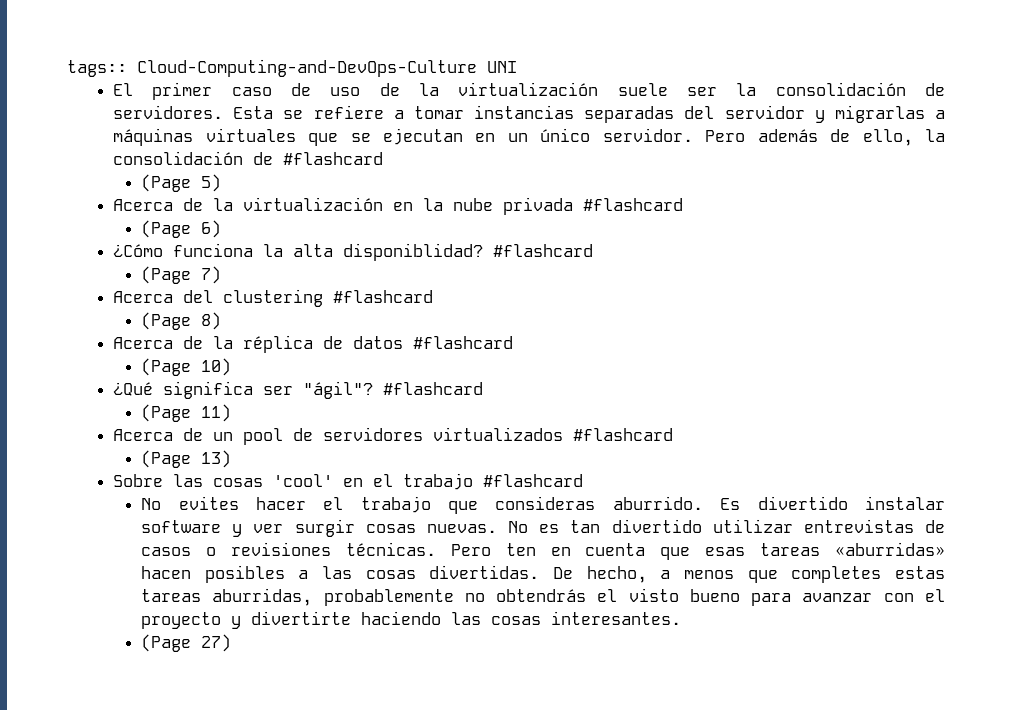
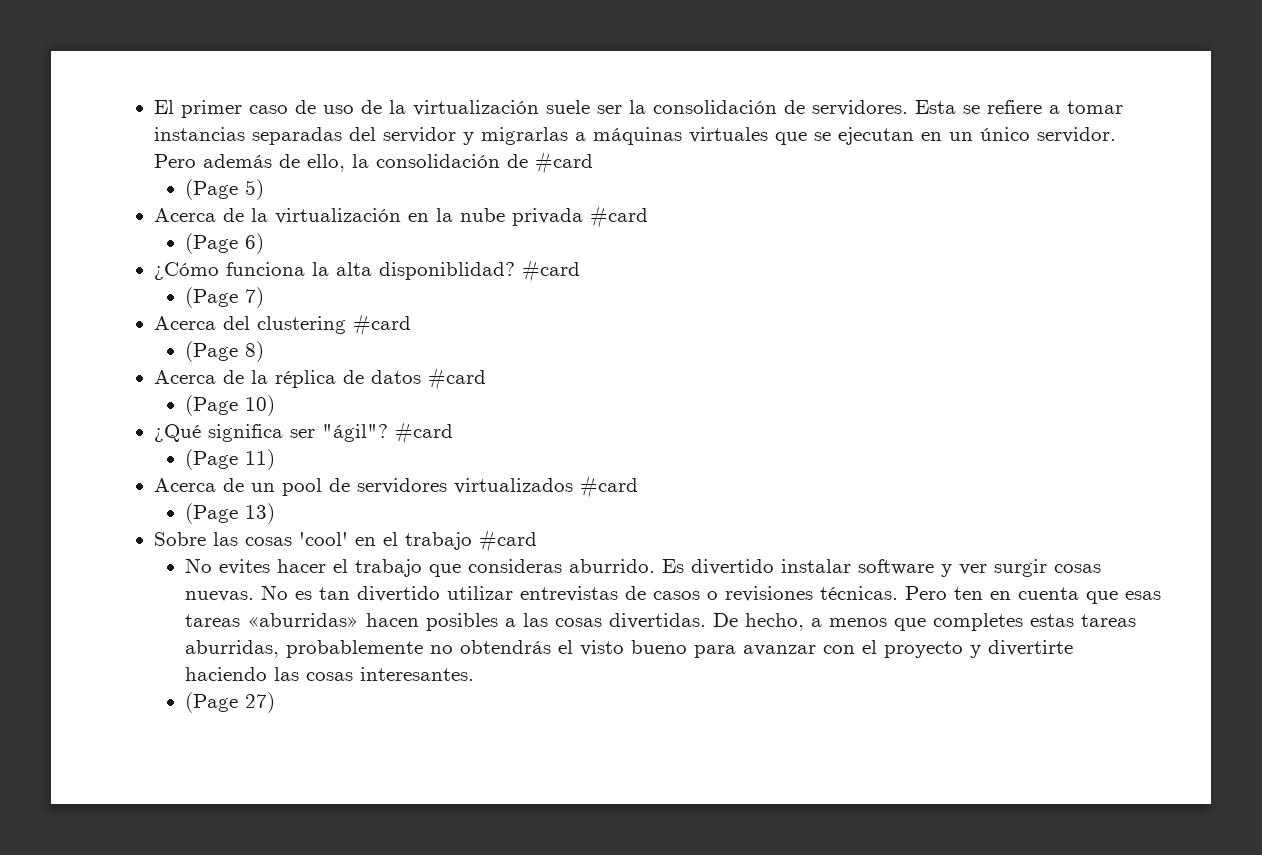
[67,59,517,77] tags:: Cloud-Computing-and-DevOps-Culture UNI // -> (153, 107) none
[283,152,384,165] #flashcard -> [534,151,593,174] #card
[583,198,684,211] #flashcard -> [589,205,648,228] #card
[493,244,594,257] #flashcard -> [521,259,580,282] #card
[333,290,434,303] #flashcard -> [352,313,411,336] #card
[413,336,514,349] #flashcard -> [427,367,486,390] #card
[383,382,484,395] #flashcard -> [394,421,453,444] #card
[573,428,674,441] #flashcard -> [579,475,638,498] #card
[483,474,584,487] #flashcard -> [478,529,537,552] #card

